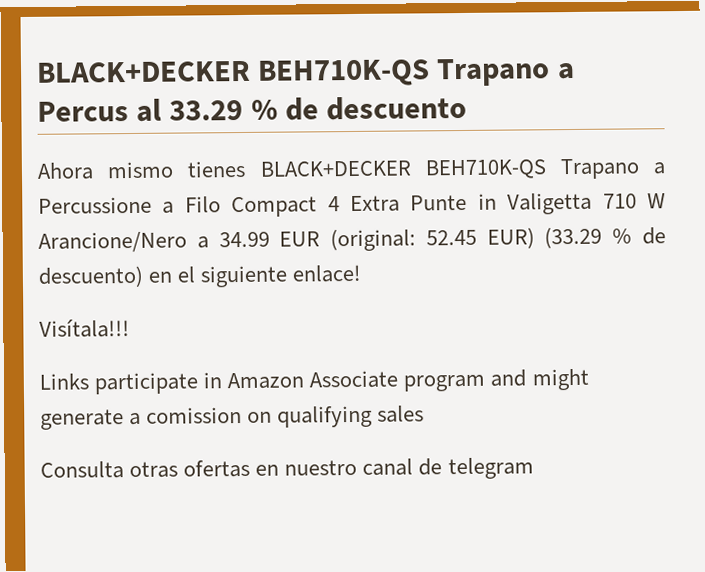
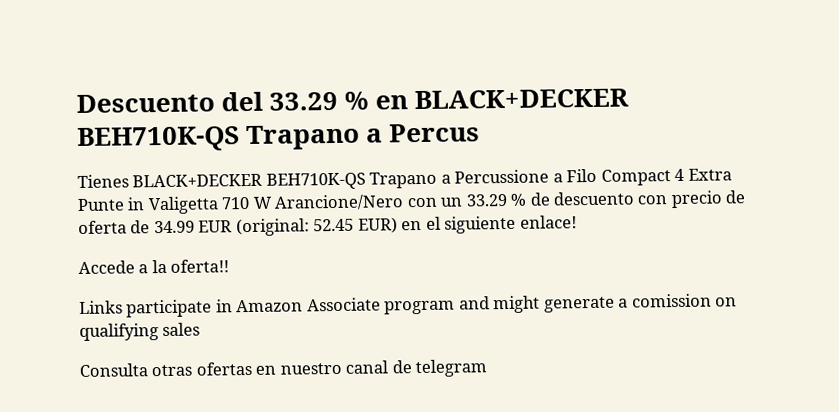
(36, 71) none -> [76,91,409,113] Descuento del 33.29 % en
[136,95,468,122] [37,160,247,180] al 33.29 % de descuento // Ahora mismo tienes -> [77,174,129,188] // Tienes
[196,236,209,249] a -> [406,190,746,209] [78,220,151,234] con un 33.29 % de descuento con precio de oferta de
[544,226,666,249] [38,265,143,288] (33.29 % de descuento) -> (398, 225) none
[39,319,130,338] Visítala!!! -> [78,259,230,274] Accede a la oferta!!

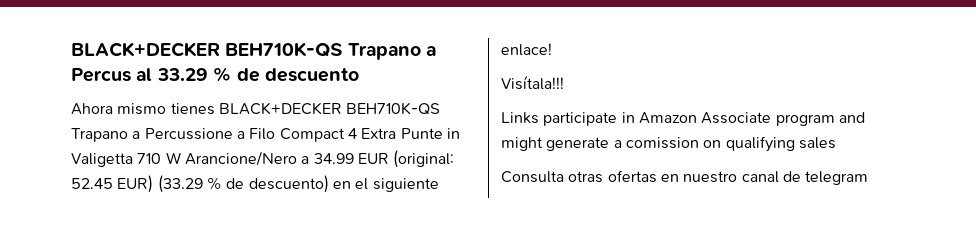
[76,91,409,113] Descuento del 33.29 % en -> (71, 49) none
[77,174,129,188] // Tienes -> [136,67,360,82] [71,103,215,115] al 33.29 % de descuento // Ahora mismo tienes
[406,190,746,209] [78,220,151,234] con un 33.29 % de descuento con precio de oferta de -> [301,156,310,164] a
(398, 225) none -> [157,175,329,193] (33.29 % de descuento)
[78,259,230,274] Accede a la oferta!! -> [501,76,564,90] Visítala!!!

